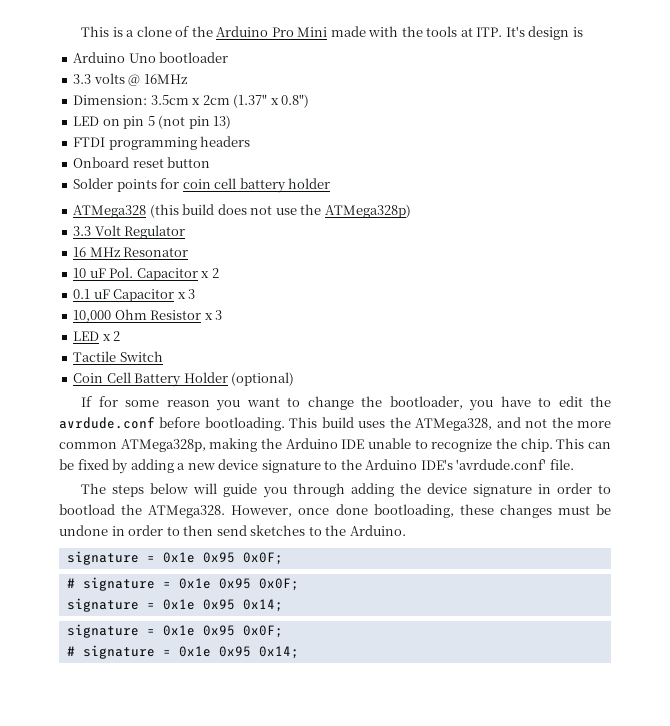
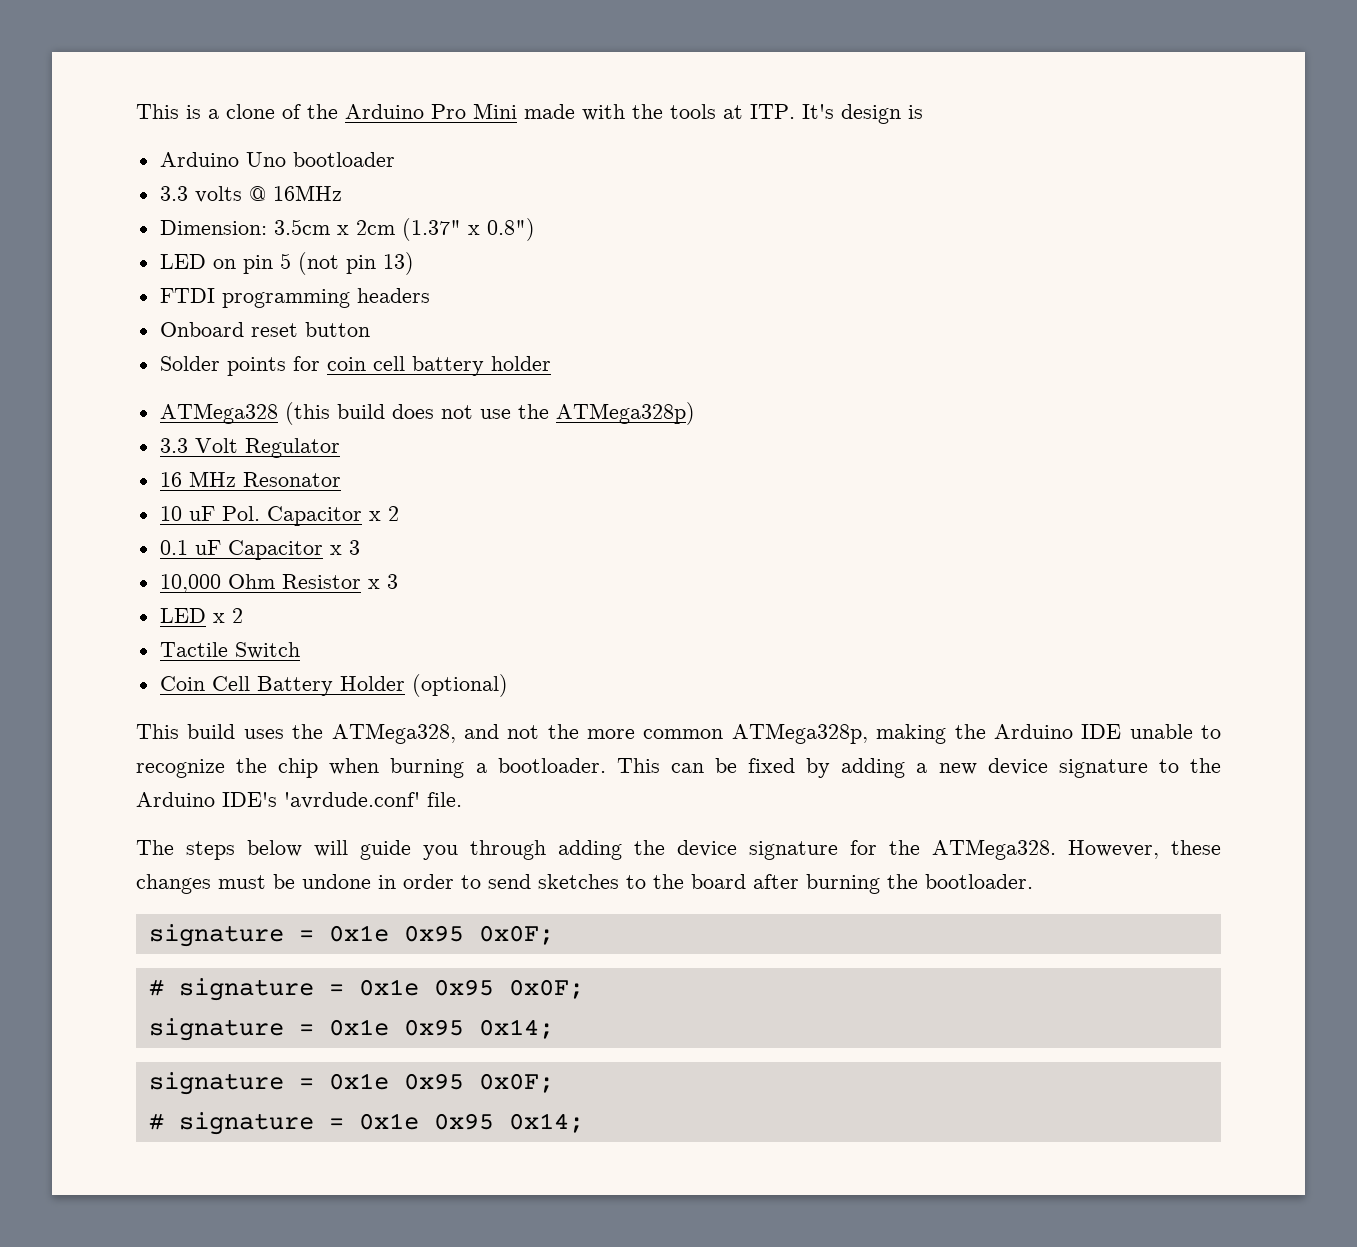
[81,396,611,411] [59,417,285,431] If for some reason you want to change the bootloader, you have to edit the avrdude.conf before bootloading. -> (508, 685) none
[520,438,553,452] chip. -> [278,758,606,778] chip when burning a bootloader.
[537,483,611,494] [59,504,454,518] in order to bootload the ATMega328. However, once done bootloading, -> [850,839,1159,860] for the ATMega328. However,
[183,525,214,536] then -> (481, 882) none
[349,525,406,536] Arduino. -> [691,874,1033,894] board after burning the bootloader.

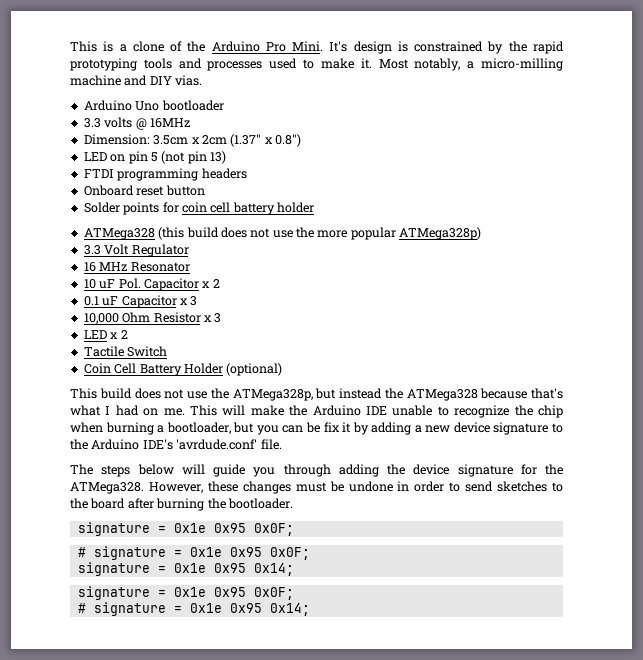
[473,103,923,124] Mini made with the tools at ITP. It's design is -> [292,41,564,54] [70,58,563,71] [70,75,203,86] Mini. It's design is constrained by the rapid prototyping tools and processes used to make it. Most notably, a micro-milling machine and DIY vias.
(549, 411) none -> [317,227,396,240] more popular
[243,723,947,744] uses the ATMega328, and not the more common ATMega328p, making -> [134,388,563,401] [70,405,284,416] does not use the ATMega328p, but instead the ATMega328 because that's what I had on me. This will make
[497,758,796,773] bootloader. This can be fixed -> [166,422,352,435] bootloader, but you can be fix it

